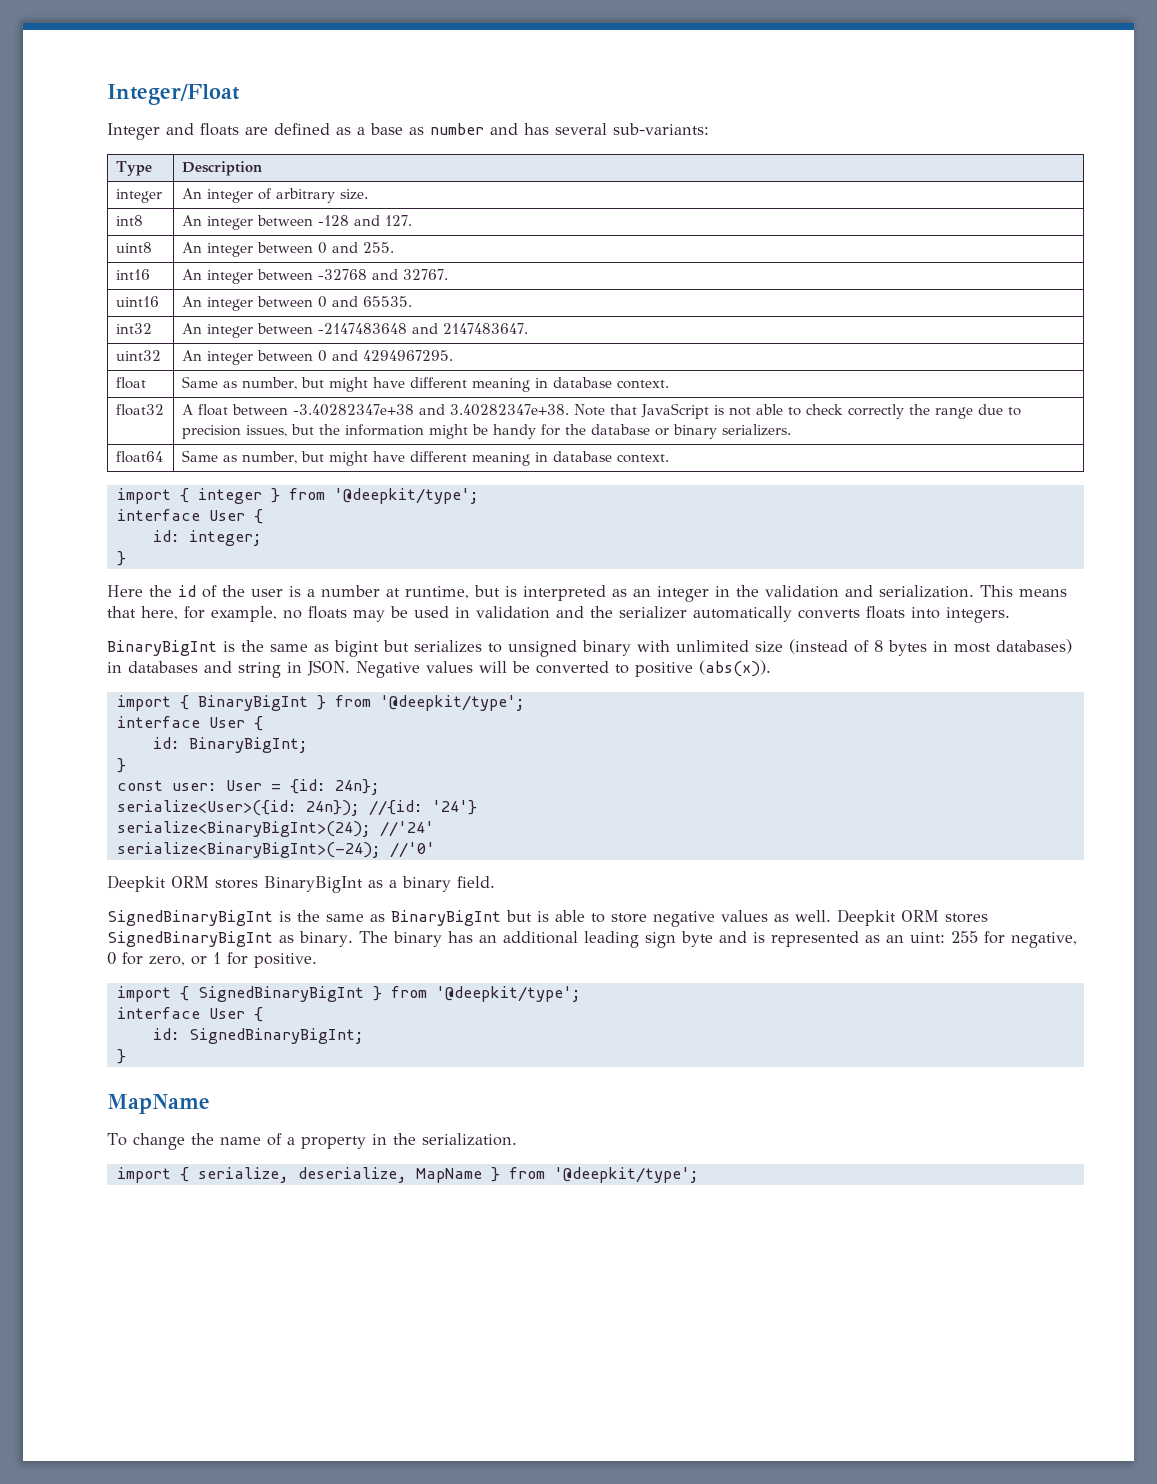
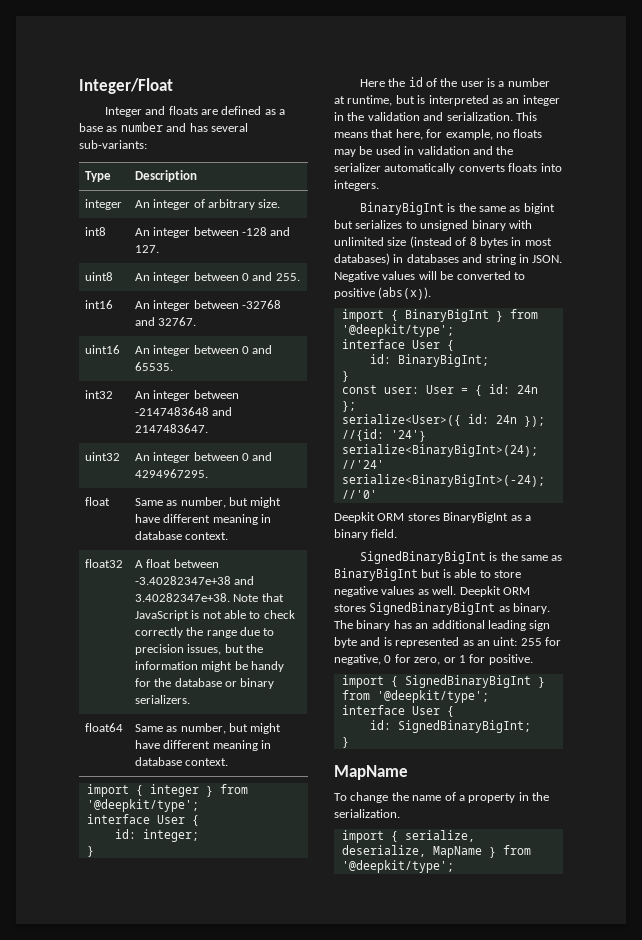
[289,779,380,795] [116,800,360,816] {id: 24n}; // serialize<User>({id: 24n}); -> [474,384,538,396] [341,401,356,412] [341,414,545,427] { id: 24n }; // serialize<User>({ id: 24n });

